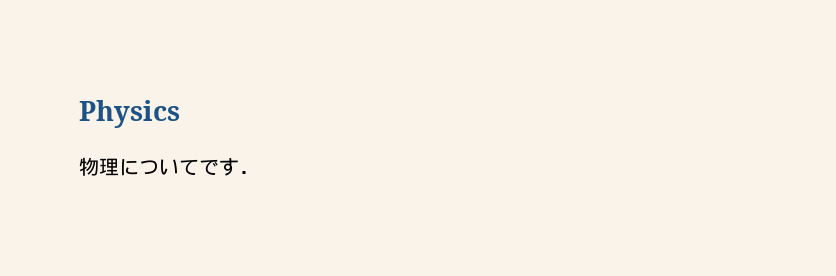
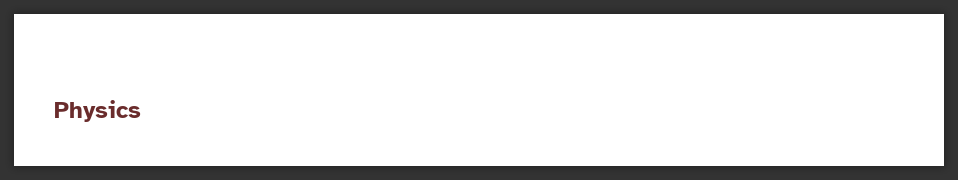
[79,157,259,176] // 物理についてです． -> (141, 111) none

